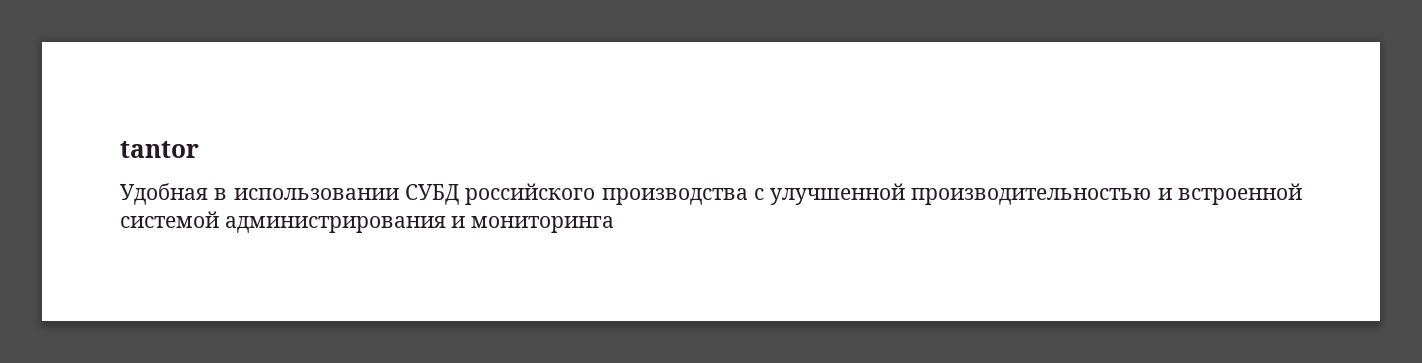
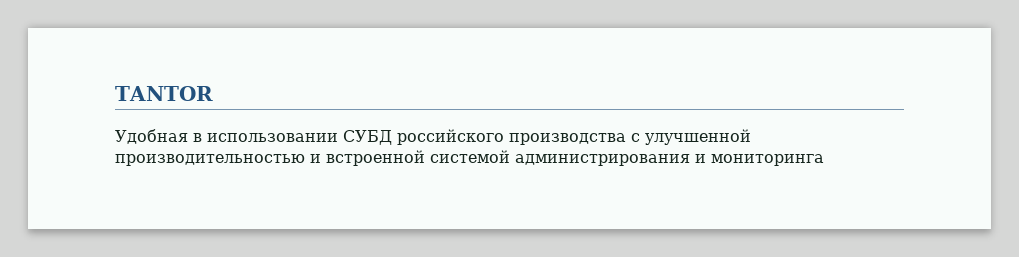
[120,141,199,158] tantor -> [115,86,213,101] TANTOR

